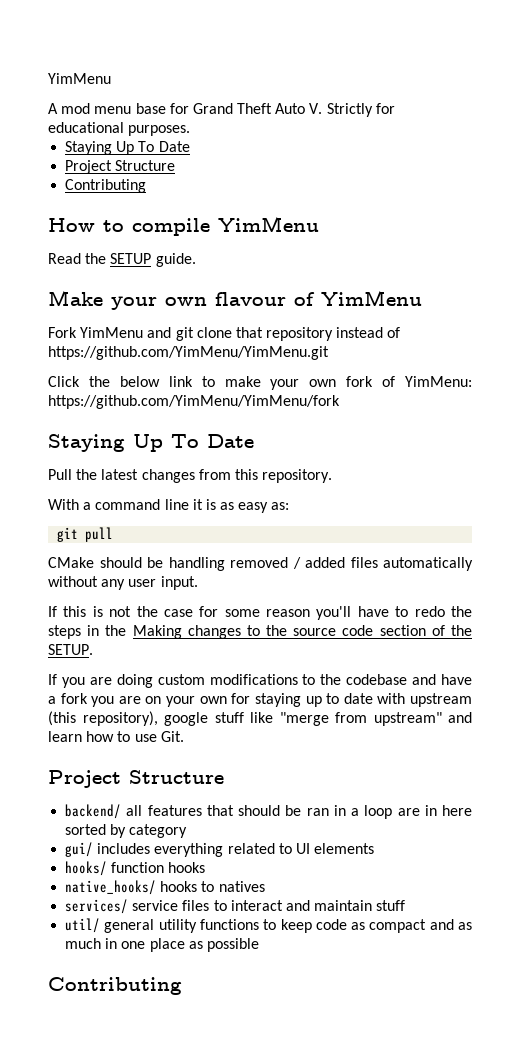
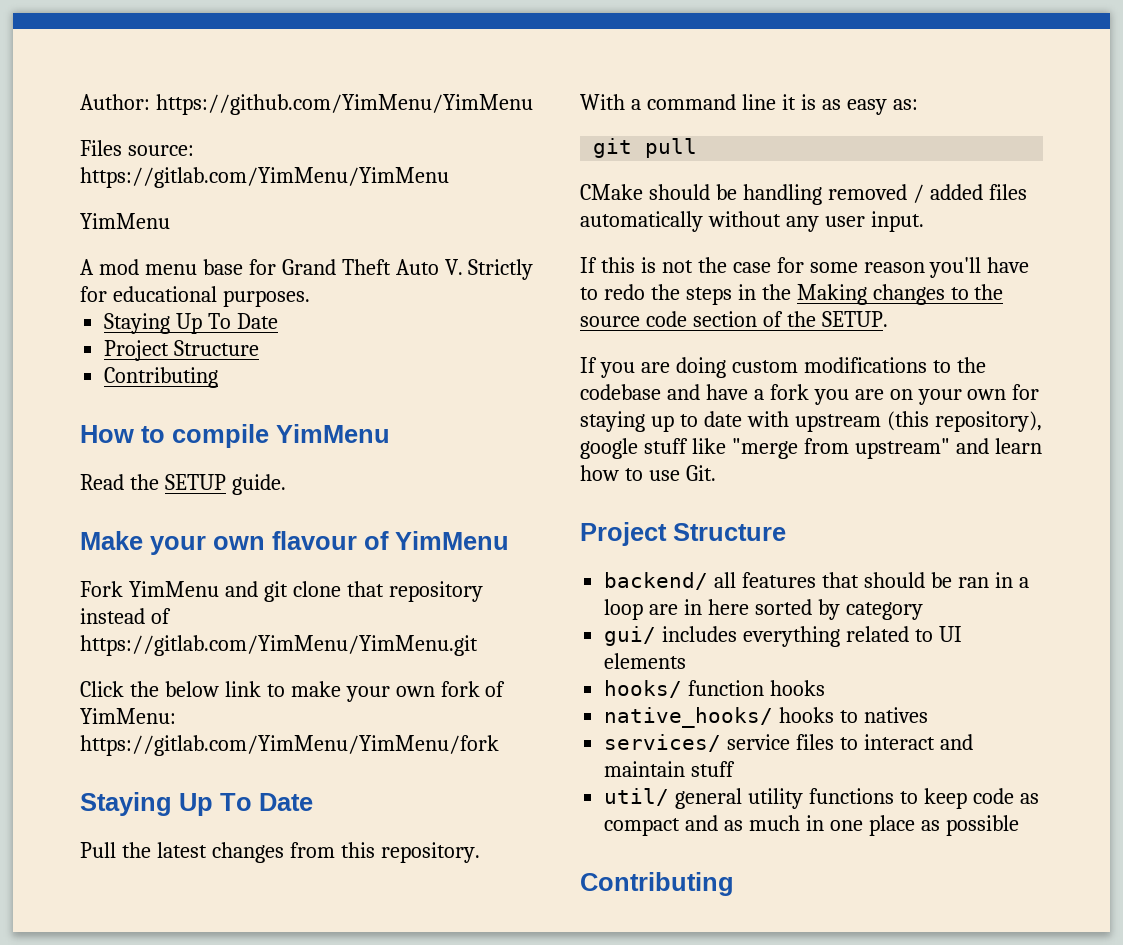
(48, 78) none -> [80,94,533,115] [80,140,194,156] [80,167,449,188] Author: https://github.com/YimMenu/YimMenu // Files source: https://gitlab.com/YimMenu/YimMenu //
[48,346,329,360] https://github.com/YimMenu/YimMenu.git -> [80,635,478,656] https://gitlab.com/YimMenu/YimMenu.git
[48,395,340,409] https://github.com/YimMenu/YimMenu/fork -> [80,735,499,756] https://gitlab.com/YimMenu/YimMenu/fork

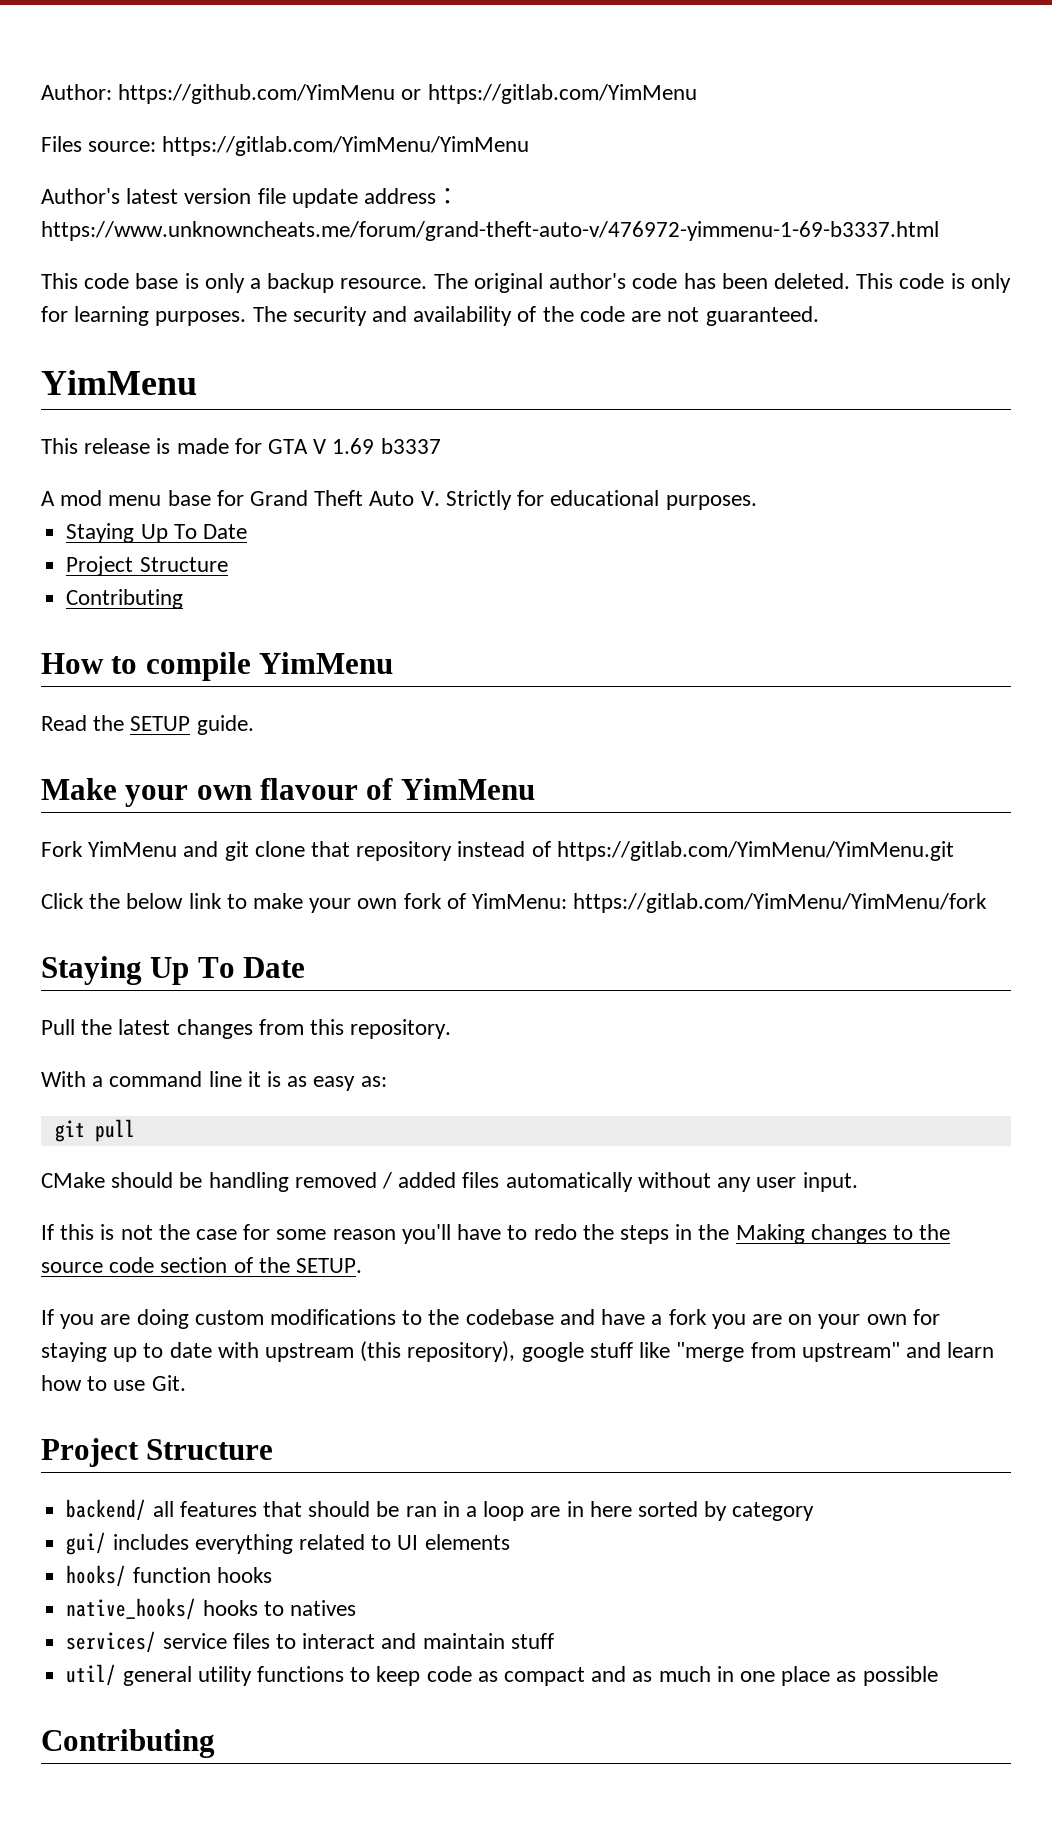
[155,94,533,115] https://github.com/YimMenu/YimMenu -> [118,84,697,104] https://github.com/YimMenu or https://gitlab.com/YimMenu
[80,213,170,229] YimMenu -> [41,188,460,208] [41,221,939,241] [41,273,1011,293] [41,306,819,326] [41,370,197,395] [41,438,441,454] Author's latest version file update address：https://www.unknowncheats.me/forum/grand-theft-auto-v/476972-yimmenu-1-69-b3337.html // This code base is only a backup resource. The original author's code has been deleted. This code is only for learning purposes. The security and availability of the code are not guaranteed. // YimMenu // This release is made for GTA V 1.69 b3337

